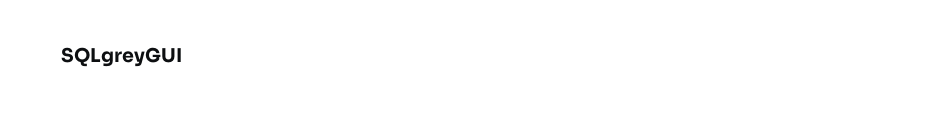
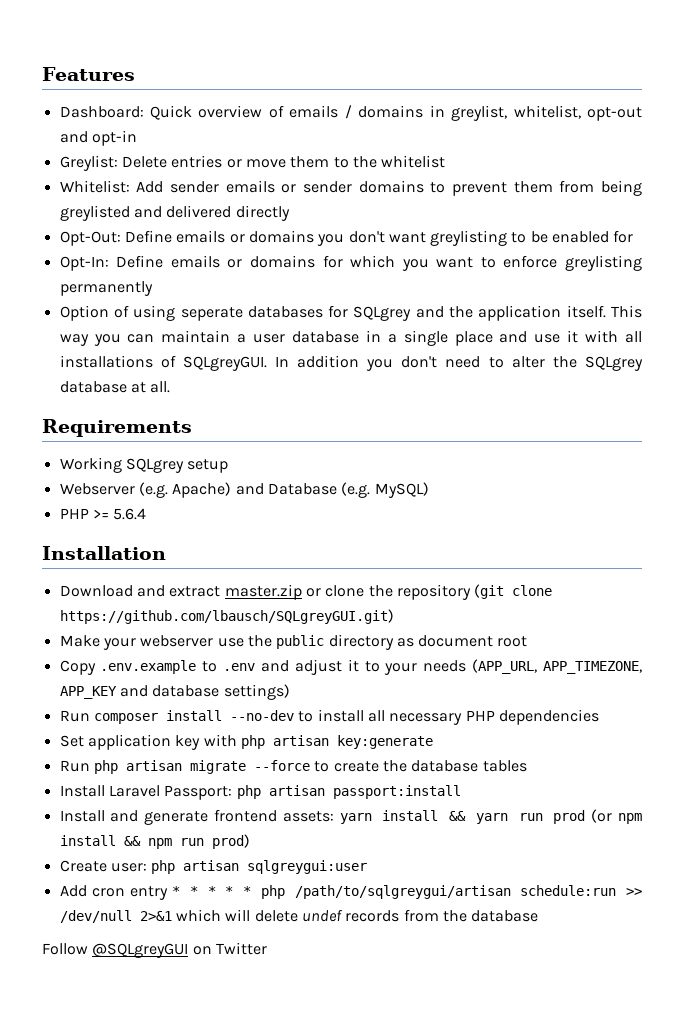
[61,47,182,67] SQLgreyGUI -> [42,67,135,81] [59,105,642,121] [59,130,137,146] [59,155,446,171] [59,180,642,196] [59,205,290,221] [59,230,634,246] [59,255,642,271] [59,281,153,296] [59,305,642,321] [59,330,642,346] [59,355,643,371] [59,381,171,393] [42,419,192,437] [59,457,229,473] [59,482,429,498] [59,508,147,520] [42,546,166,560] [59,584,553,600] [59,609,394,624] [59,634,528,650] [59,659,642,675] [59,684,290,700] [59,709,599,725] [59,734,433,750] [59,760,527,774] [59,785,461,800] [59,809,642,825] [59,834,250,849] [59,860,368,874] [59,885,642,900] [59,909,539,923] [42,942,267,958] Features // Dashboard: Quick overview of emails / domains in greylist, whitelist, opt-out and opt-in // Greylist: Delete entries or move them to the whitelist // Whitelist: Add sender emails or sender domains to prevent them from being greylisted and delivered directly // Opt-Out: Define emails or domains you don't want greylisting to be enabled for // Opt-In: Define emails or domains for which you want to enforce greylisting permanently // Option of using seperate databases for SQLgrey and the application itself. This way you can maintain a user database in a single place and use it with all installations of SQLgreyGUI. In addition you don't need to alter the SQLgrey database at all. // Requirements // Working SQLgrey setup // Webserver (e.g. Apache) and Database (e.g. MySQL) // PHP >= 5.6.4 // Installation // Download and extract master.zip or clone the repository (git clone https://github.com/lbausch/SQLgreyGUI.git) // Make your webserver use the public directory as document root // Copy .env.example to .env and adjust it to your needs (APP_URL, APP_TIMEZONE, APP_KEY and database settings) // Run composer install --no-dev to install all necessary PHP dependencies // Set application key with php artisan key:generate // Run php artisan migrate --force to create the database tables // Install Laravel Passport: php artisan passport:install // Install and generate frontend assets: yarn install && yarn run prod (or npm install && npm run prod) // Create user: php artisan sqlgreygui:user // Add cron entry * * * * * php /path/to/sqlgreygui/artisan schedule:run >> /dev/null 2>&1 which will delete undef records from the database // Follow @SQLgreyGUI on Twitter

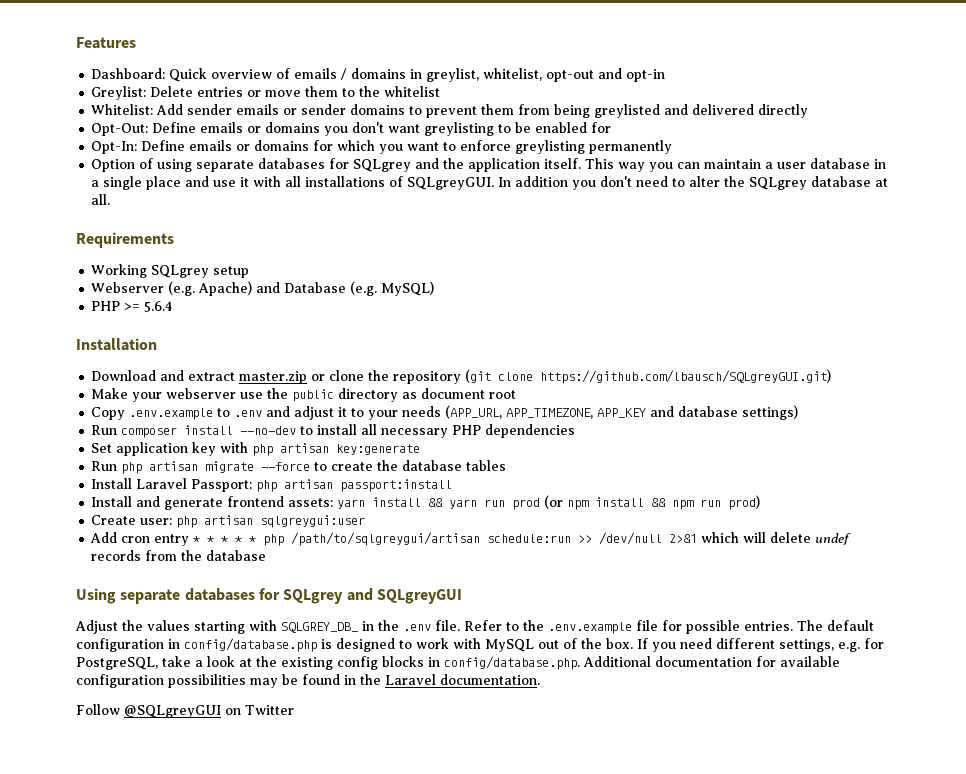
[180,307,243,321] seperate -> [196,160,255,172] separate
(539, 916) none -> [76,588,462,604] [75,620,874,634] [76,638,884,652] [76,656,840,670] [76,674,540,688] // Using separate databases for SQLgrey and SQLgreyGUI // Adjust the values starting with SQLGREY_DB_ in the .env file. Refer to the .env.example file for possible entries. The default configuration in config/database.php is designed to work with MySQL out of the box. If you need different settings, e.g. for PostgreSQL, take a look at the existing config blocks in config/database.php. Additional documentation for available configuration possibilities may be found in the Laravel documentation.

